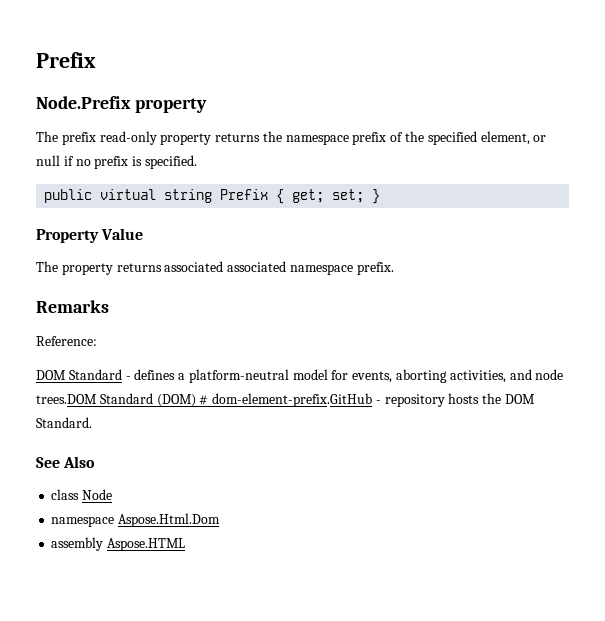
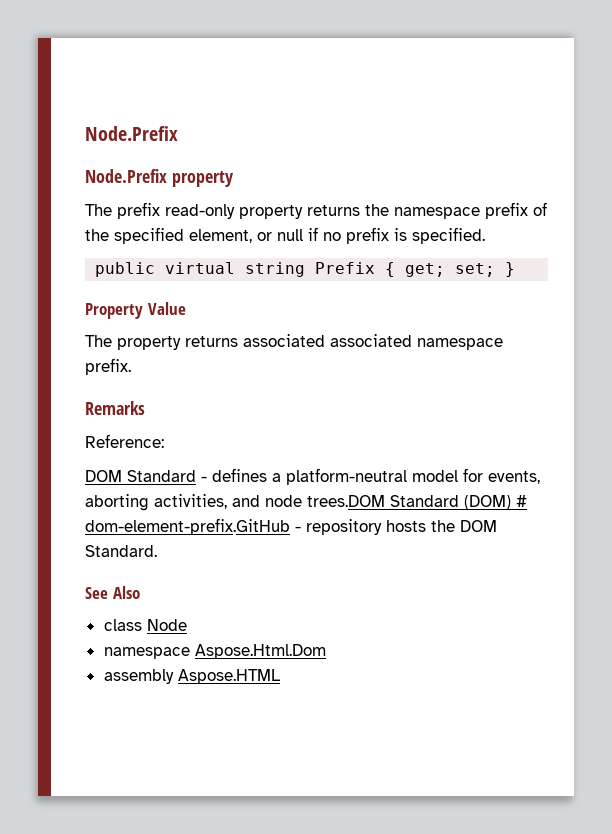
[36,52,96,68] Prefix -> [85,126,178,141] Node.Prefix

